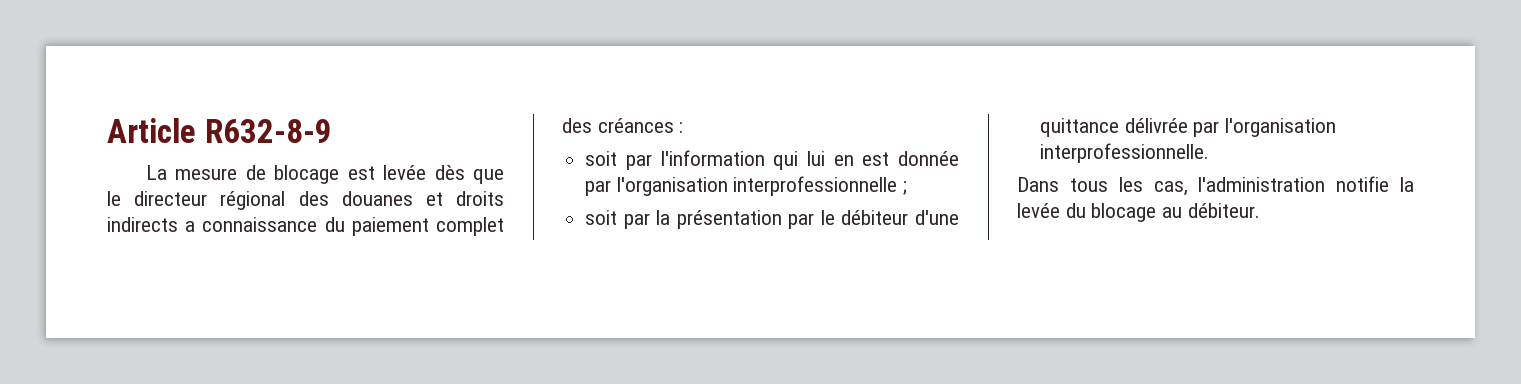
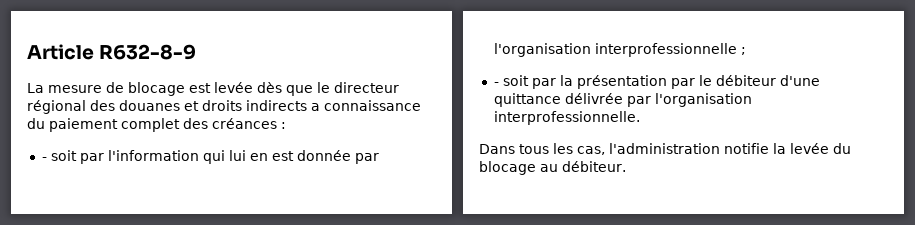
(684, 127) none -> [41,157,47,161] -
(908, 188) none -> [493,82,499,86] -

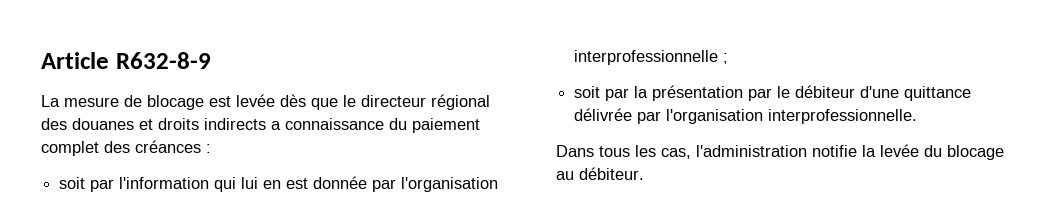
[41,157,47,161] - -> (211, 148) none
[493,82,499,86] - -> (729, 58) none

